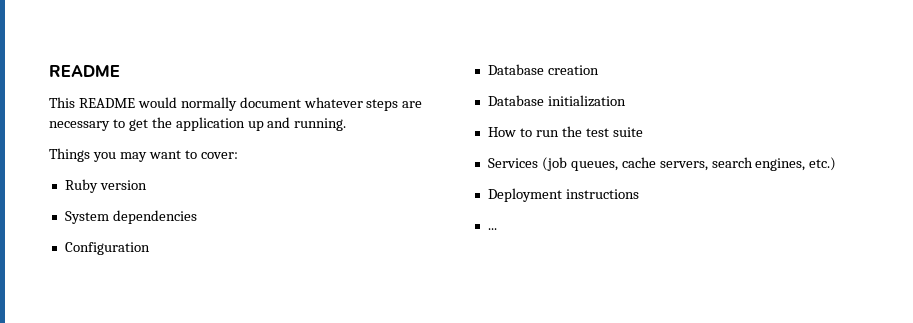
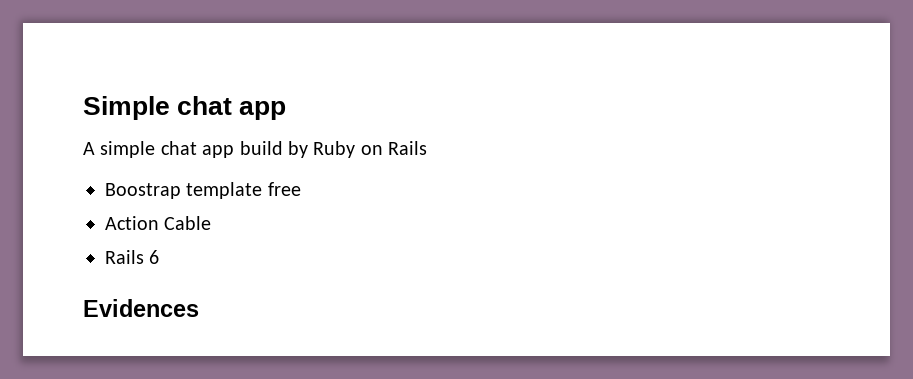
[49,65,120,77] [49,97,423,111] [49,117,347,131] [49,148,238,162] [64,179,147,193] [64,210,197,224] [64,242,150,255] [487,64,599,75] [487,95,626,107] [487,126,643,137] [487,157,837,171] [487,188,639,202] [487,228,497,230] README // This README would normally document whatever steps are necessary to get the application up and running. // Things you may want to cover: // Ruby version // System dependencies // Configuration // Database creation // Database initialization // How to run the test suite // Services (job queues, cache servers, search engines, etc.) // Deployment instructions // ... -> [83,96,287,120] [83,141,428,158] [105,182,301,199] [105,216,212,230] [105,250,160,264] [83,299,199,317] Simple chat app // A simple chat app build by Ruby on Rails // Boostrap template free // Action Cable // Rails 6 // Evidences

